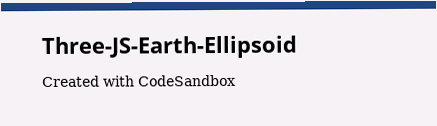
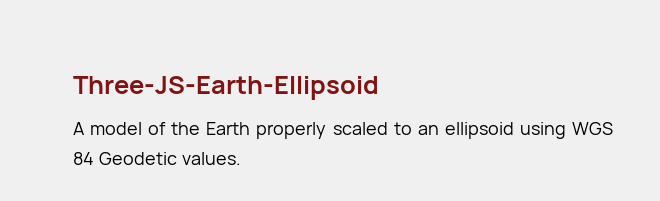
[42,74,236,88] Created with CodeSandbox -> [73,122,613,139] [73,152,241,165] A model of the Earth properly scaled to an ellipsoid using WGS 84 Geodetic values.

